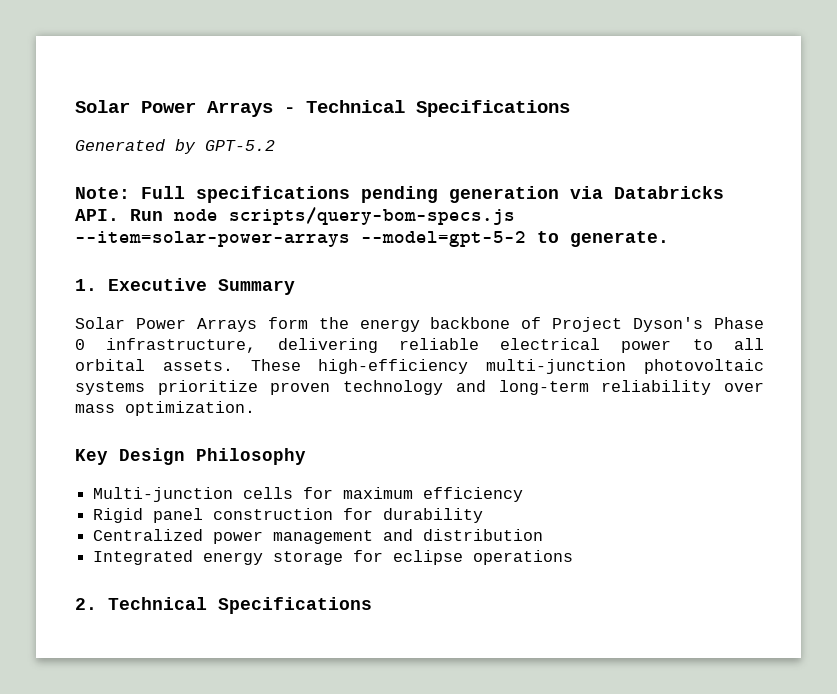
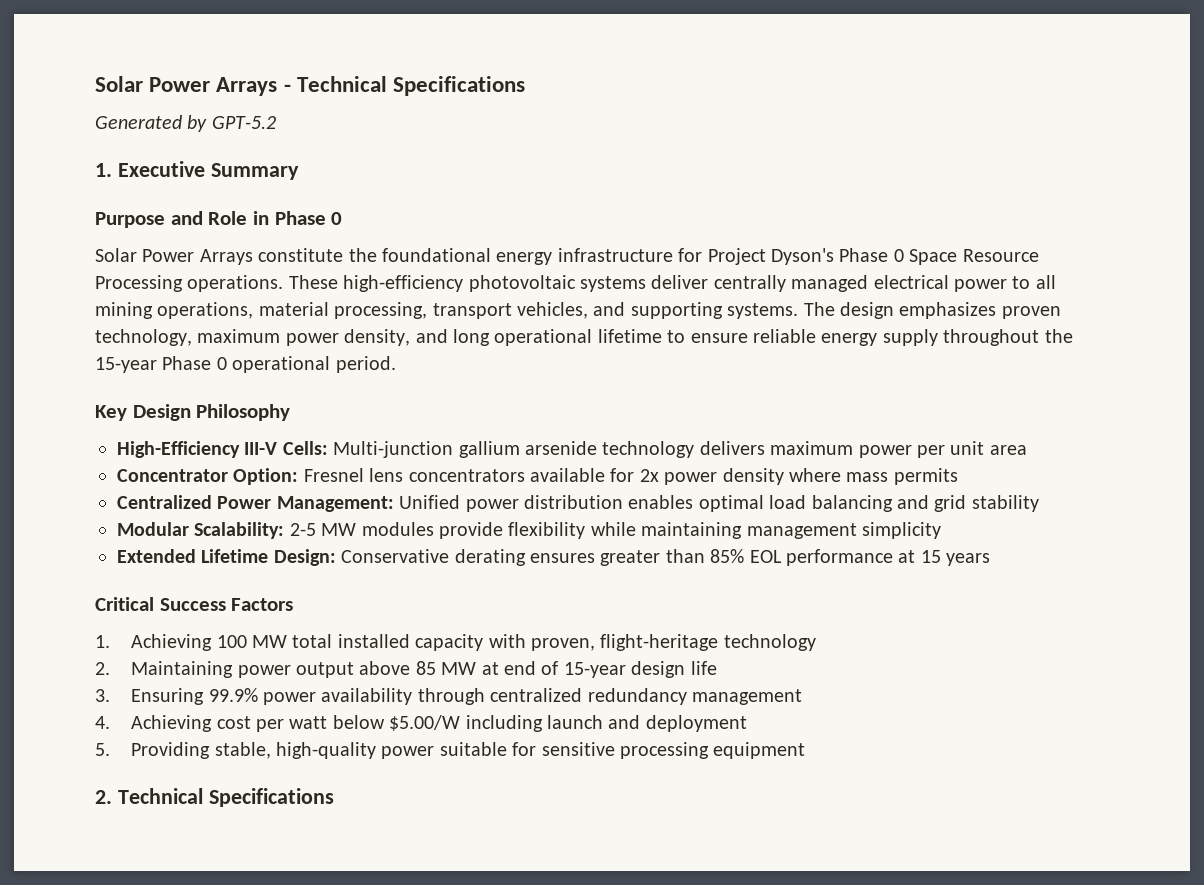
[75,186,724,203] [75,207,515,225] [75,231,669,247] [75,278,295,295] [75,317,764,332] [75,338,765,353] [75,359,764,374] [75,380,764,395] [75,401,255,416] [75,448,306,465] [93,487,524,502] [93,508,484,523] [93,529,544,544] [93,550,574,565] Note: Full specifications pending generation via Databricks API. Run node scripts/query-bom-specs.js --item=solar-power-arrays --model=gpt-5-2 to generate. // 1. Executive Summary // Solar Power Arrays form the energy backbone of Project Dyson's Phase 0 infrastructure, delivering reliable electrical power to all orbital assets. These high-efficiency multi-junction photovoltaic systems prioritize proven technology and long-term reliability over mass optimization. // Key Design Philosophy // Multi-junction cells for maximum efficiency // Rigid panel construction for durability // Centralized power management and distribution // Integrated energy storage for eclipse operations -> [95,161,299,180] [95,211,343,228] [95,248,1039,265] [95,275,1056,292] [95,302,1061,319] [95,329,1073,346] [95,356,396,373] [95,404,291,421] [117,441,1027,458] [117,468,958,485] [117,495,1039,512] [117,522,941,539] [117,549,991,566] [95,597,294,611] [95,634,816,651] [95,661,717,678] [95,688,802,705] [95,715,747,732] [95,742,806,759] 1. Executive Summary // Purpose and Role in Phase 0 // Solar Power Arrays constitute the foundational energy infrastructure for Project Dyson's Phase 0 Space Resource Processing operations. These high-efficiency photovoltaic systems deliver centrally managed electrical power to all mining operations, material processing, transport vehicles, and supporting systems. The design emphasizes proven technology, maximum power density, and long operational lifetime to ensure reliable energy supply throughout the 15-year Phase 0 operational period. // Key Design Philosophy // High-Efficiency III-V Cells: Multi-junction gallium arsenide technology delivers maximum power per unit area // Concentrator Option: Fresnel lens concentrators available for 2x power density where mass permits // Centralized Power Management: Unified power distribution enables optimal load balancing and grid stability // Modular Scalability: 2-5 MW modules provide flexibility while maintaining management simplicity // Extended Lifetime Design: Conservative derating ensures greater than 85% EOL performance at 15 years // Critical Success Factors // 1. Achieving 100 MW total installed capacity with proven, flight-heritage technology // 2. Maintaining power output above 85 MW at end of 15-year design life // 3. Ensuring 99.9% power availability through centralized redundancy management // 4. Achieving cost per watt below $5.00/W including launch and deployment // 5. Providing stable, high-quality power suitable for sensitive processing equipment

